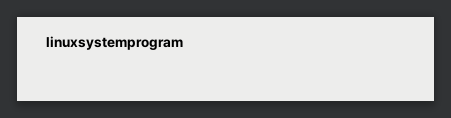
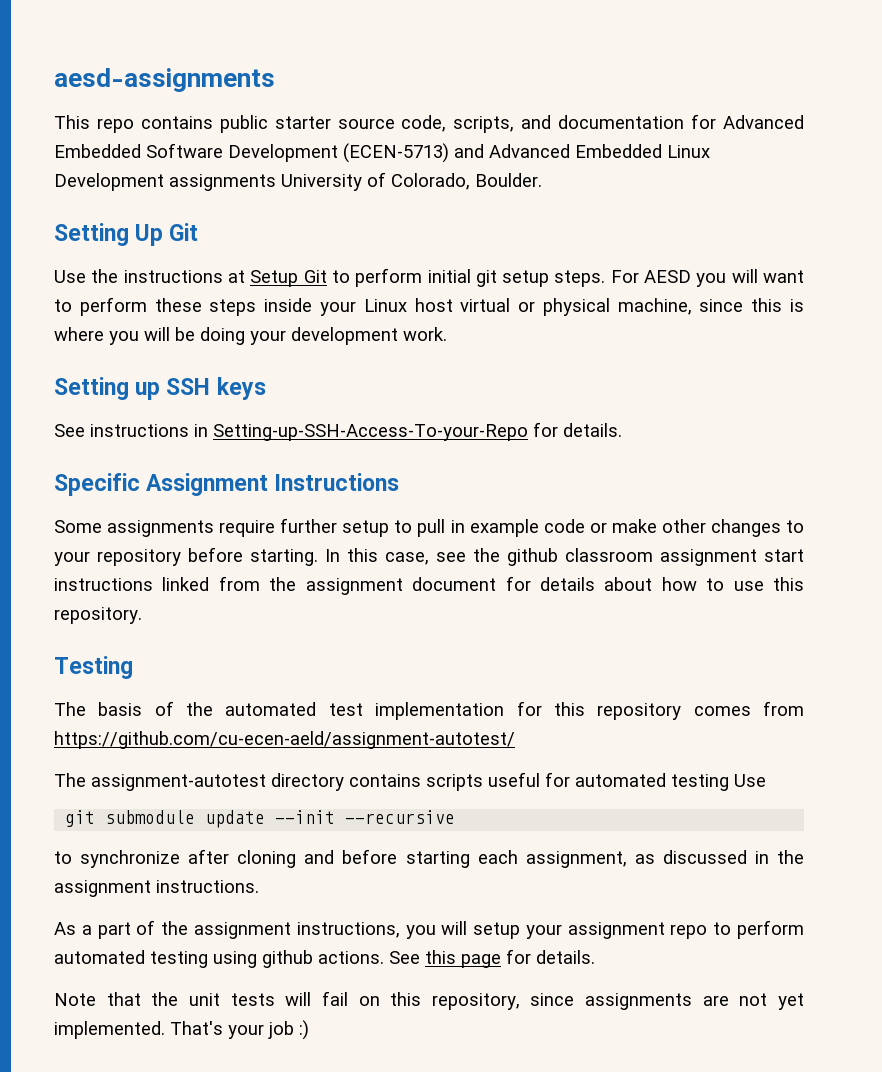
[46,36,183,50] linuxsystemprogram -> [54,68,275,92] [54,114,804,133] [54,143,710,163] [54,172,542,191] [54,223,199,246] [54,268,804,287] [54,297,805,316] [54,327,447,345] [54,377,266,400] [54,422,622,441] [54,473,400,496] [54,518,804,537] [54,547,804,566] [54,576,804,595] [54,607,142,624] [54,656,133,679] [54,701,805,720] [54,731,515,749] [54,772,766,791] [65,810,456,828] [54,849,805,868] [54,880,259,897] [54,920,805,939] [54,949,595,968] [54,991,804,1010] [54,1020,309,1040] aesd-assignments // This repo contains public starter source code, scripts, and documentation for Advanced Embedded Software Development (ECEN-5713) and Advanced Embedded Linux Development assignments University of Colorado, Boulder. // Setting Up Git // Use the instructions at Setup Git to perform initial git setup steps. For AESD you will want to perform these steps inside your Linux host virtual or physical machine, since this is where you will be doing your development work. // Setting up SSH keys // See instructions in Setting-up-SSH-Access-To-your-Repo for details. // Specific Assignment Instructions // Some assignments require further setup to pull in example code or make other changes to your repository before starting. In this case, see the github classroom assignment start instructions linked from the assignment document for details about how to use this repository. // Testing // The basis of the automated test implementation for this repository comes from https://github.com/cu-ecen-aeld/assignment-autotest/ // The assignment-autotest directory contains scripts useful for automated testing Use // git submodule update --init --recursive // to synchronize after cloning and before starting each assignment, as discussed in the assignment instructions. // As a part of the assignment instructions, you will setup your assignment repo to perform automated testing using github actions. See this page for details. // Note that the unit tests will fail on this repository, since assignments are not yet implemented. That's your job :)

